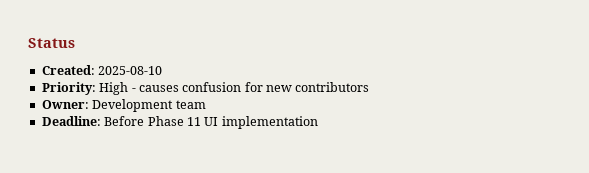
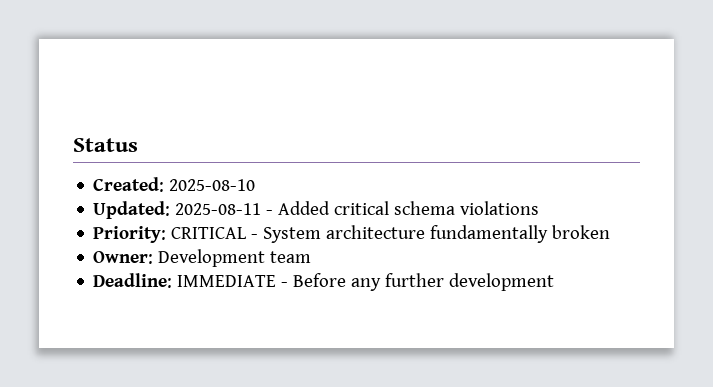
[41,82,370,95] [41,99,206,112] [41,116,318,129] Priority: High - causes confusion for new contributors // Owner: Development team // Deadline: Before Phase 11 UI implementation -> [93,201,540,219] [93,225,611,243] [93,249,312,267] [93,273,555,291] Updated: 2025-08-11 - Added critical schema violations // Priority: CRITICAL - System architecture fundamentally broken // Owner: Development team // Deadline: IMMEDIATE - Before any further development

